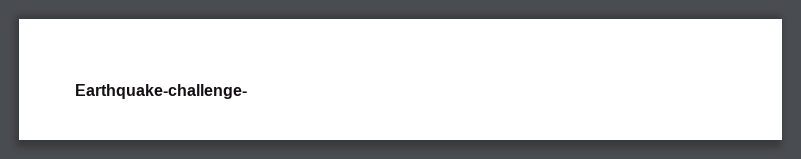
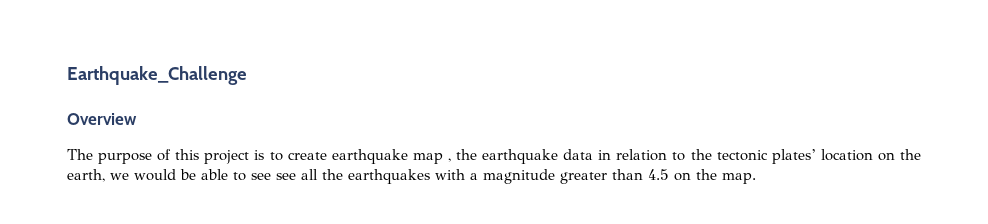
[75,84,247,99] Earthquake-challenge- -> [67,66,247,85] [67,113,137,125] [67,149,922,164] [67,169,756,184] Earthquake_Challenge // Overview // The purpose of this project is to create earthquake map , the earthquake data in relation to the tectonic plates’ location on the earth, we would be able to see see all the earthquakes with a magnitude greater than 4.5 on the map.

